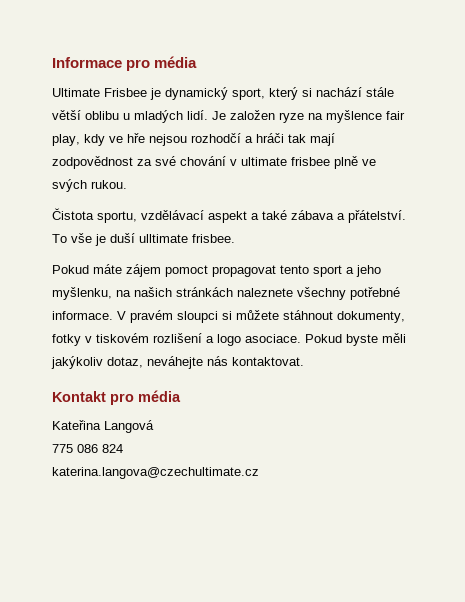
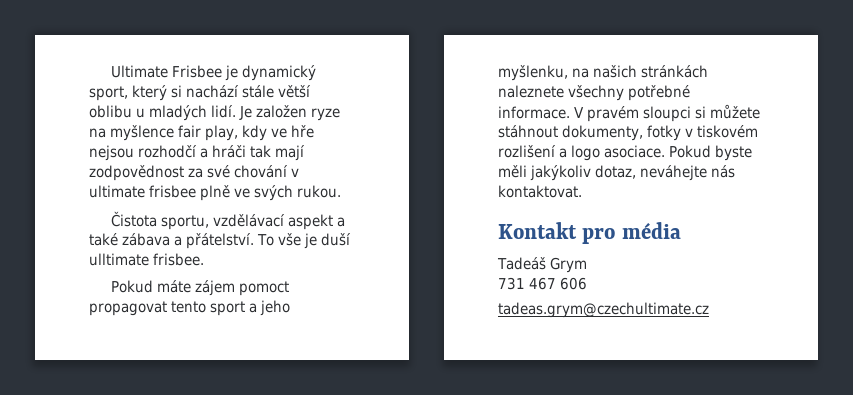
[52,56,198,71] Informace pro média // -> (110, 71) none
[52,420,154,433] [52,444,123,453] [52,467,259,479] Kateřina Langová // 775 086 824 // katerina.langova@czechultimate.cz -> [497,257,587,273] [498,277,587,290] [498,302,709,318] Tadeáš Grym // 731 467 606 // tadeas.grym@czechultimate.cz

